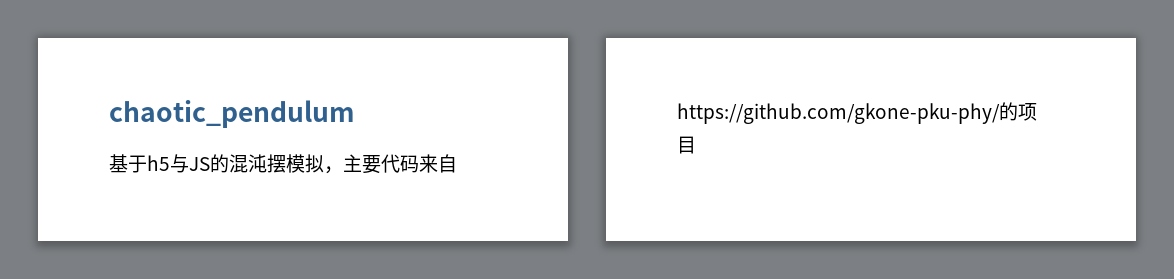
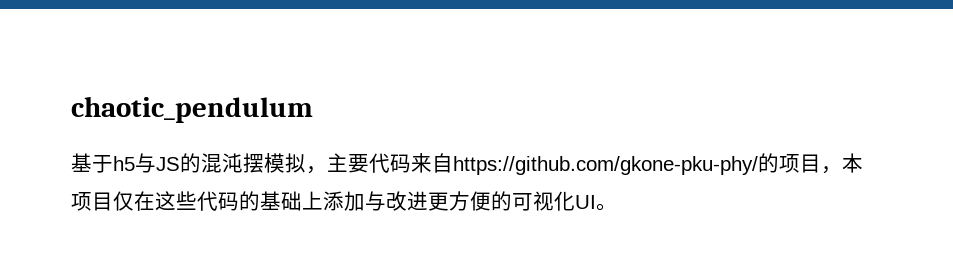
(696, 145) none -> [821,153,863,174] [71,191,617,211] ，本项目仅在这些代码的基础上添加与改进更方便的可视化UI。

